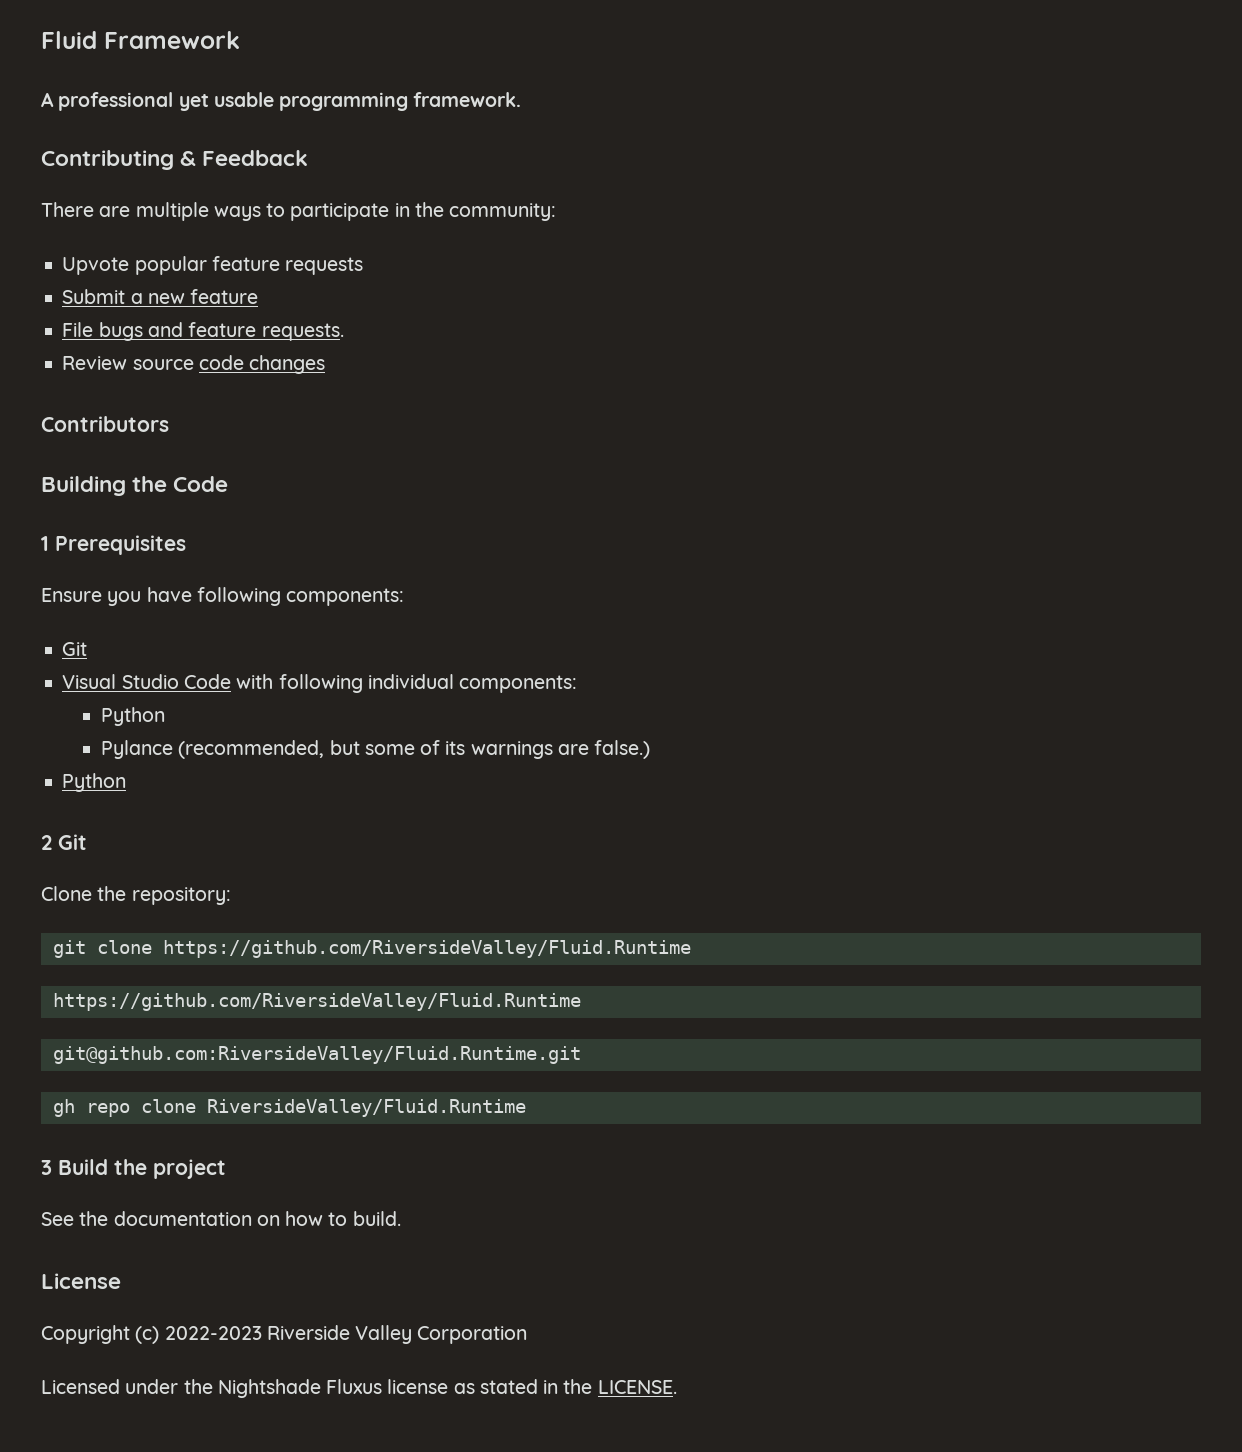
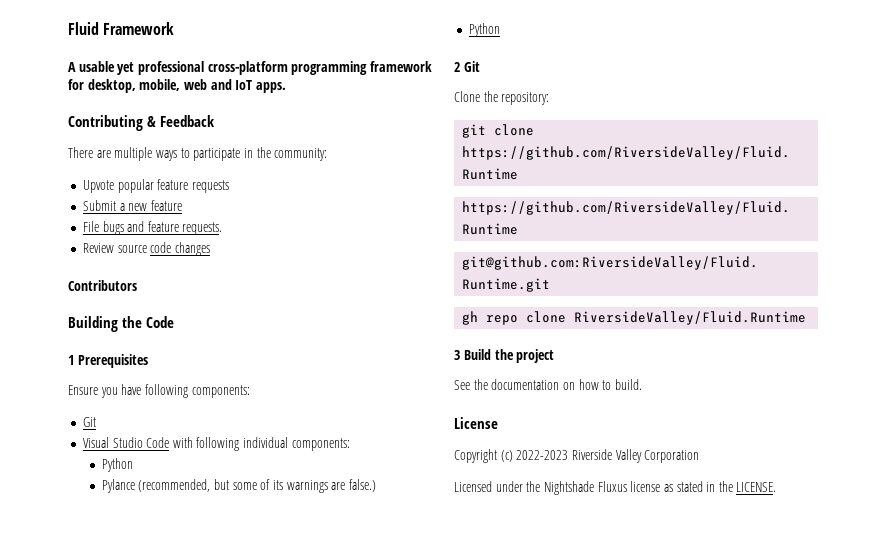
[58,92,522,111] professional yet usable programming framework. -> [78,61,432,75] [68,79,286,93] usable yet professional cross-platform programming framework for desktop, mobile, web and IoT apps.

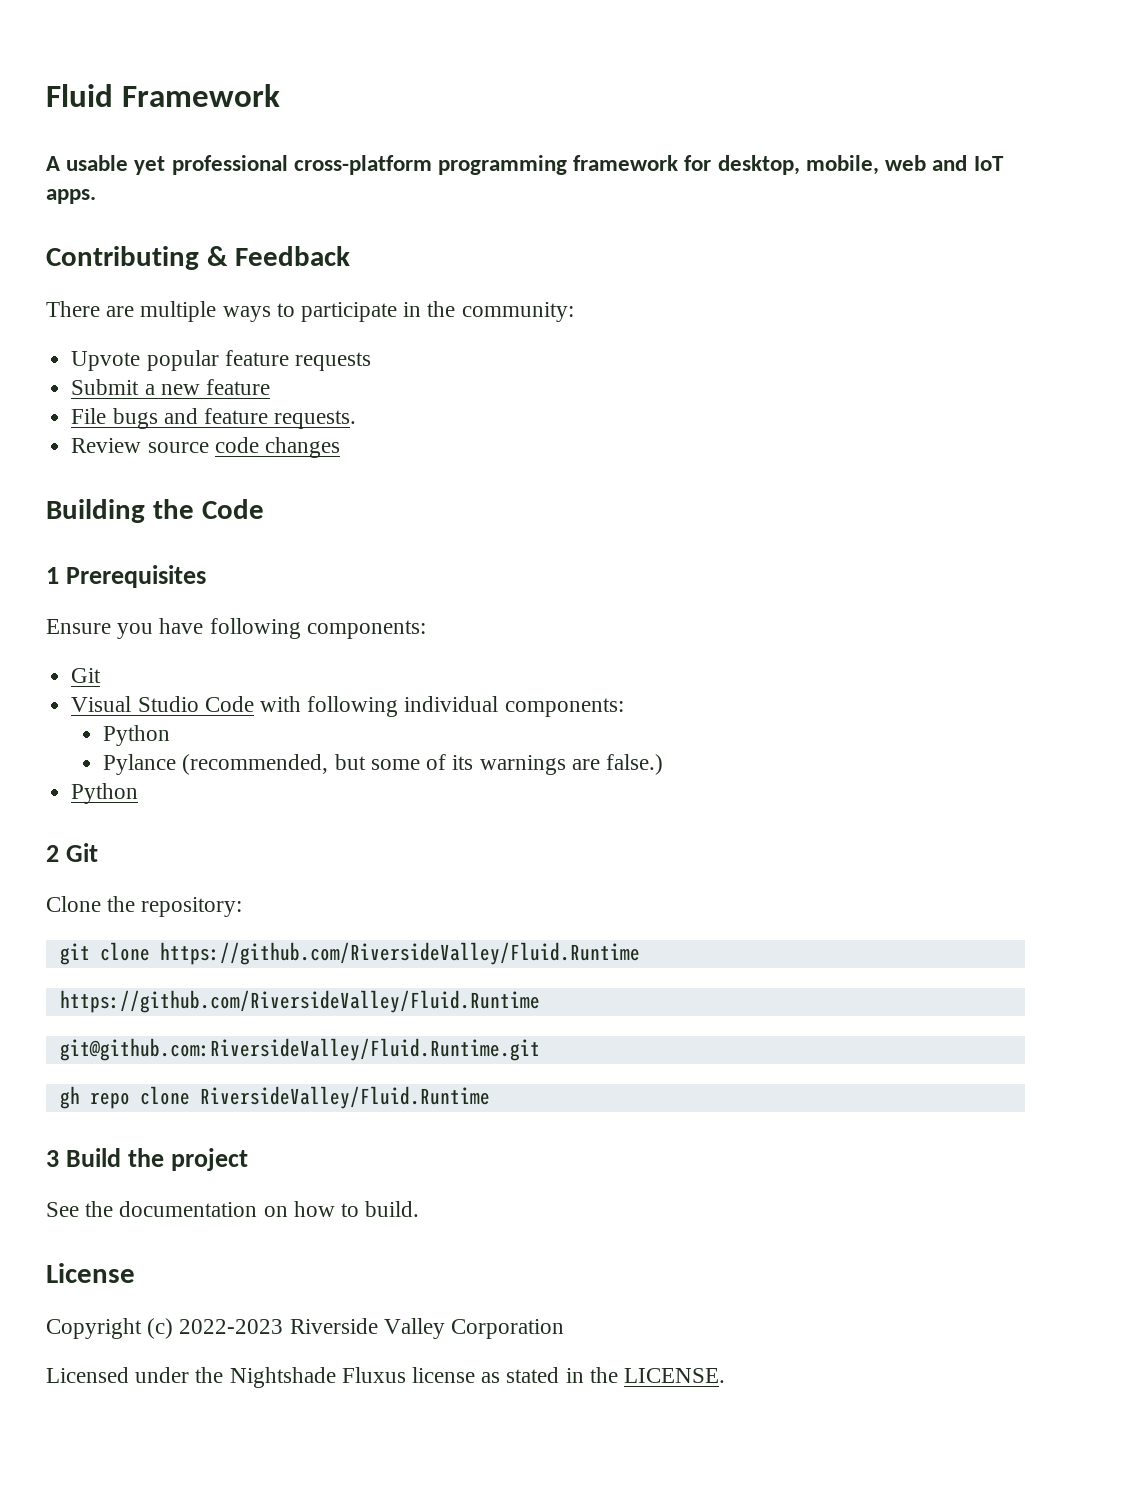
[68,280,137,291] // Contributors -> (340, 447) none

